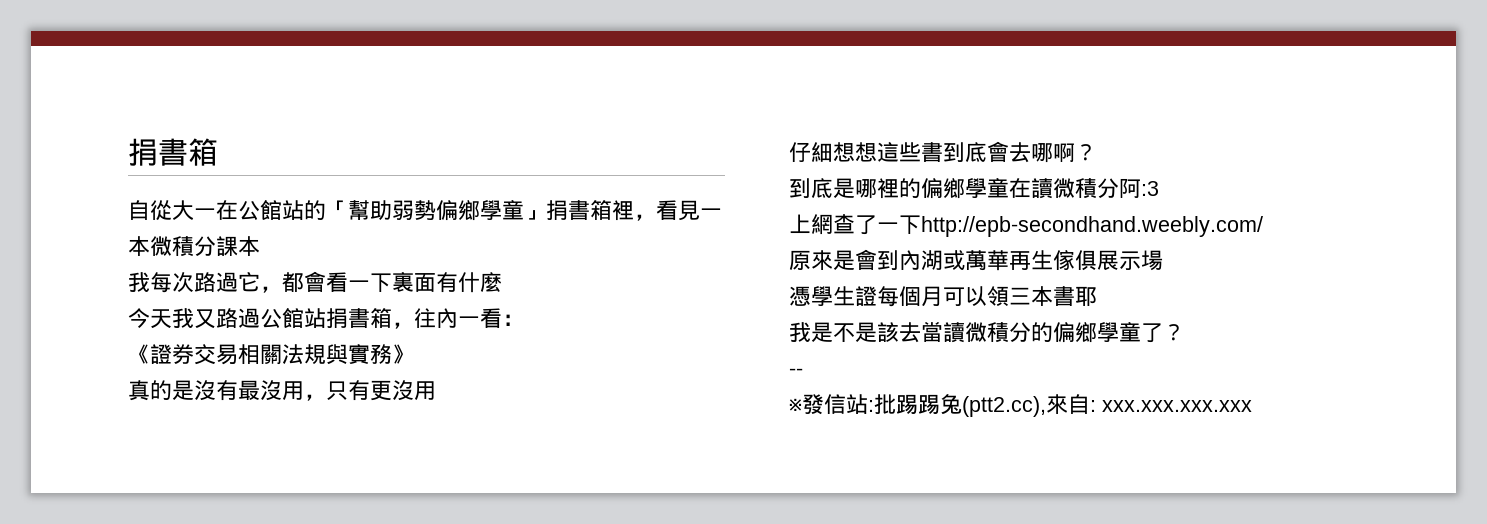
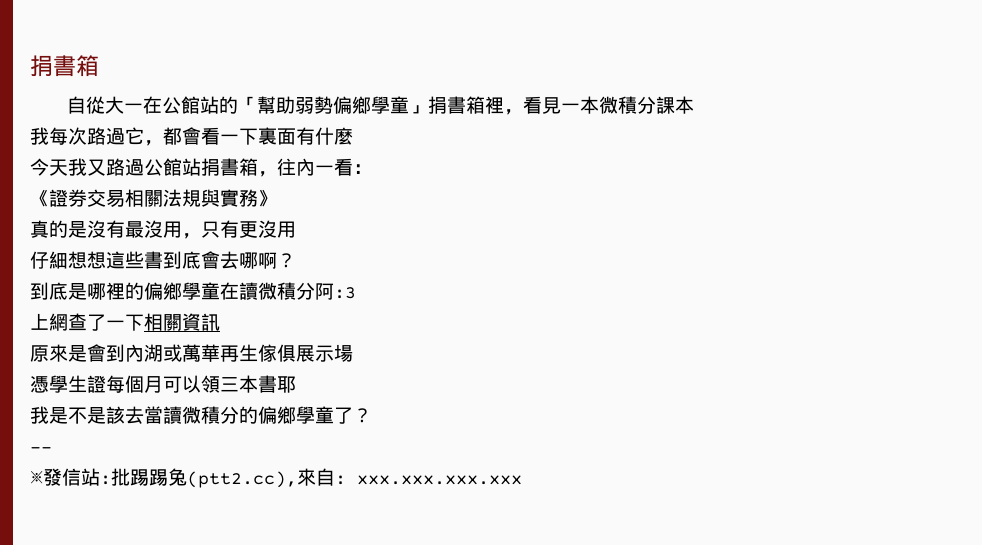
[921,216,1263,237] http://epb-secondhand.weebly.com/ -> [144,313,220,331] 相關資訊

